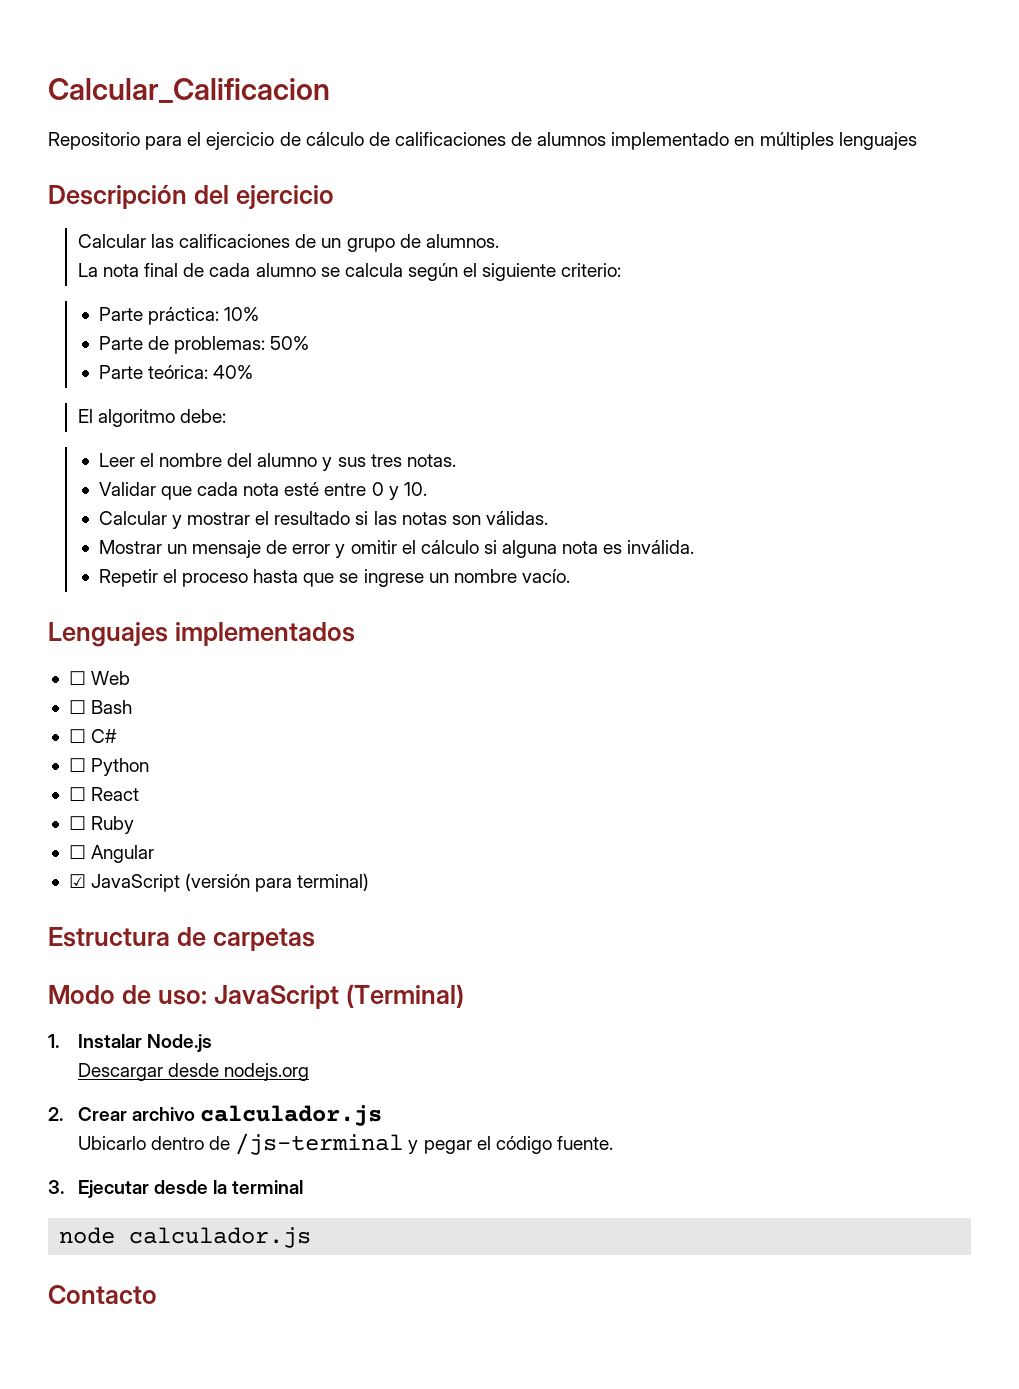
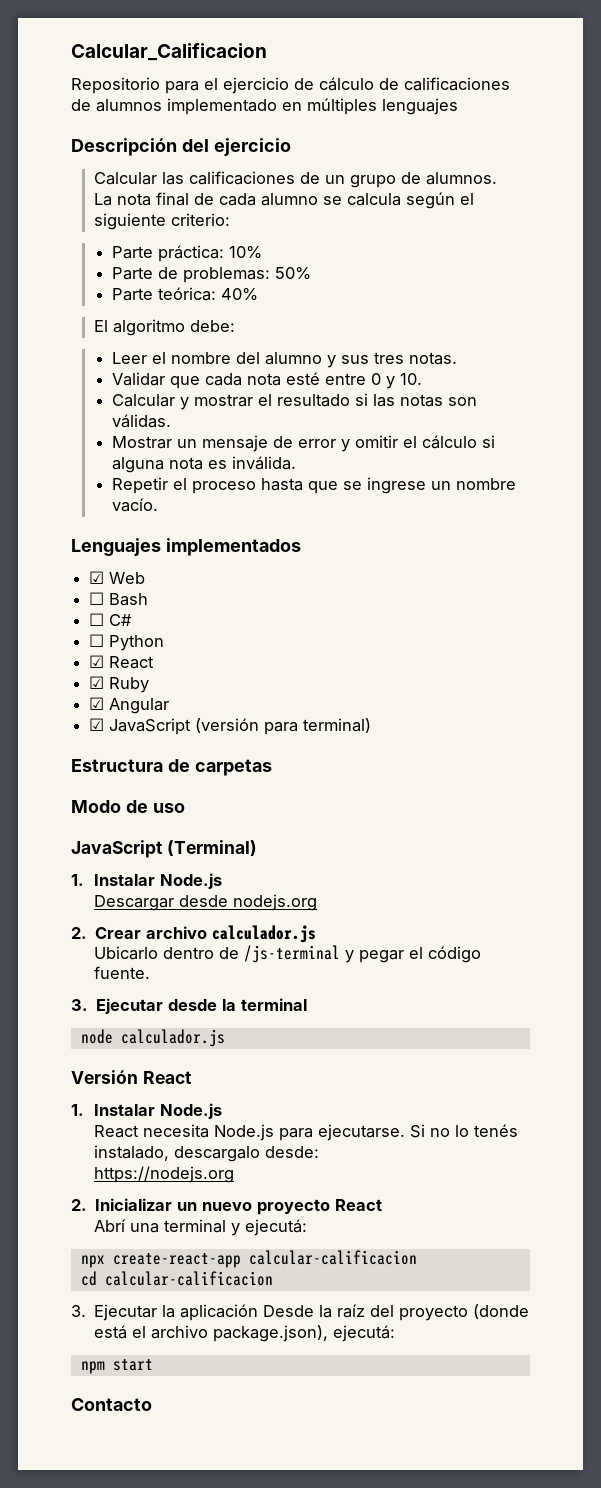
[68,671,86,685] ☐ -> [89,571,105,584] ☑
[68,787,140,801] [68,816,86,830] ☐ React // ☐ -> [89,655,155,669] [89,676,105,689] ☑ React // ☑
[68,845,86,859] ☐ -> [89,697,105,710] ☑
[157,990,207,1005] uso: -> [152,803,185,813] uso //
(312, 1237) none -> [71,1070,192,1084] [71,1103,223,1119] [94,1124,519,1141] [94,1145,320,1162] [94,1166,235,1183] [71,1198,383,1215] [94,1219,308,1236] [80,1250,417,1268] [80,1271,273,1286] [71,1304,530,1321] [94,1325,396,1342] [80,1359,153,1374] // Versión React // 1. Instalar Node.js // React necesita Node.js para ejecutarse. Si no lo tenés instalado, descargalo desde: // https://nodejs.org // 2. Inicializar un nuevo proyecto React // Abrí una terminal y ejecutá: // npx create-react-app calcular-calificacion // cd calcular-calificacion // 3. Ejecutar la aplicación Desde la raíz del proyecto (donde está el archivo package.json), ejecutá: // npm start

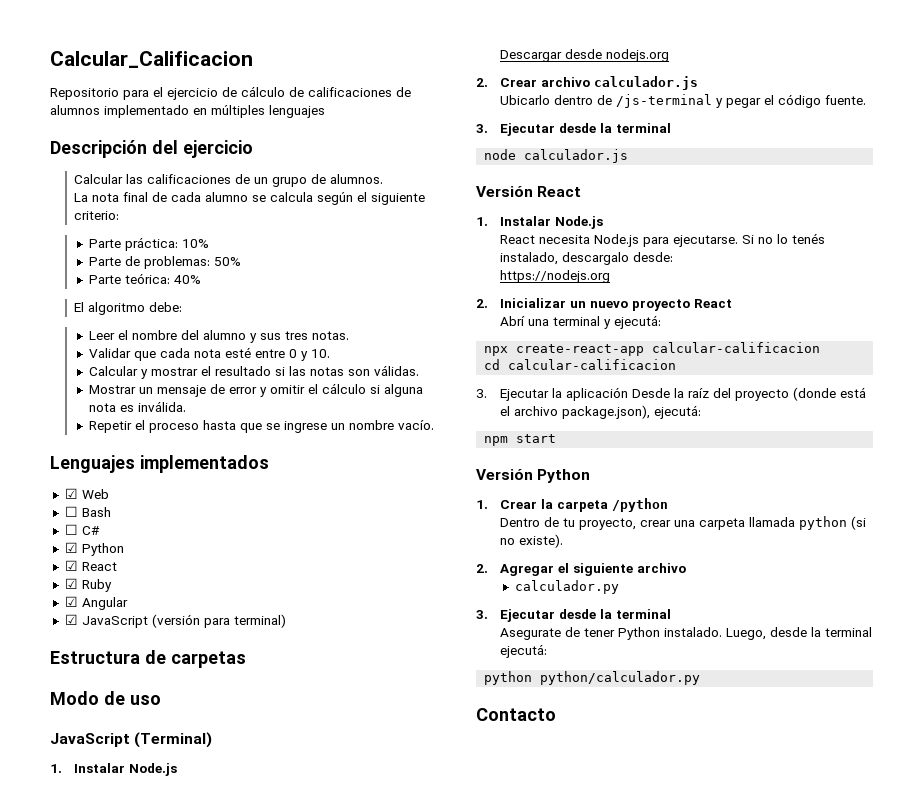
[89,634,105,647] ☐ -> [64,542,78,553] ☑
(153, 1365) none -> [476,469,591,483] [476,498,669,512] [500,516,867,530] [500,534,564,548] [476,563,687,576] [515,580,620,594] [476,609,672,622] [500,627,873,640] [500,644,548,658] [484,671,701,685] // Versión Python // 1. Crear la carpeta /python // Dentro de tu proyecto, crear una carpeta llamada python (si no existe). // 2. Agregar el siguiente archivo // calculador.py // 3. Ejecutar desde la terminal // Asegurate de tener Python instalado. Luego, desde la terminal ejecutá: // python python/calculador.py

